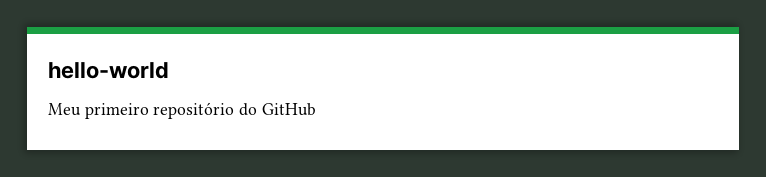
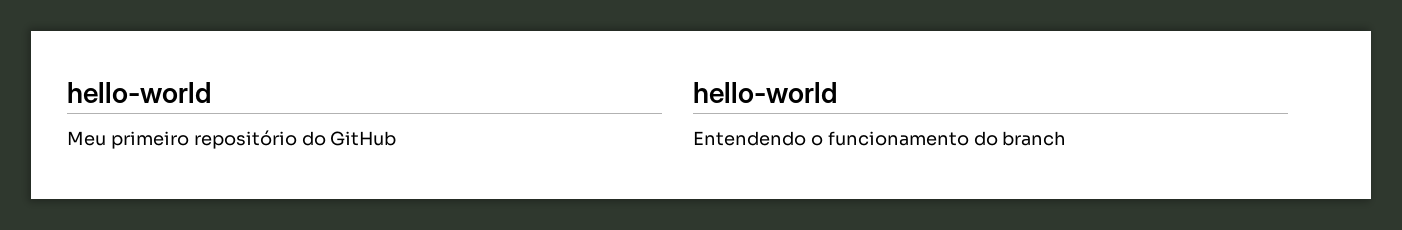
(316, 109) none -> [693,82,837,103] [693,131,1067,146] // hello-world // Entendendo o funcionamento do branch

